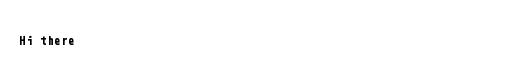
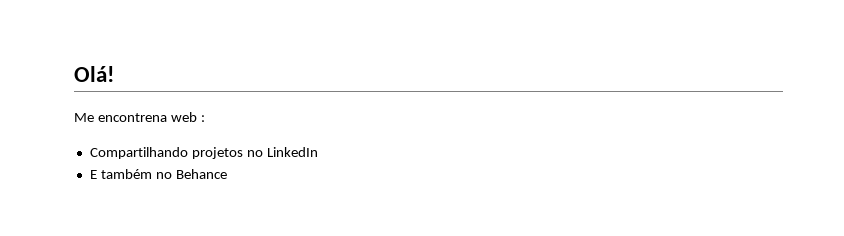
[19,35,75,45] Hi there -> [74,66,114,82] [74,112,205,122] [89,147,318,159] [89,169,227,179] Olá! // Me encontrena web : // Compartilhando projetos no LinkedIn // E também no Behance

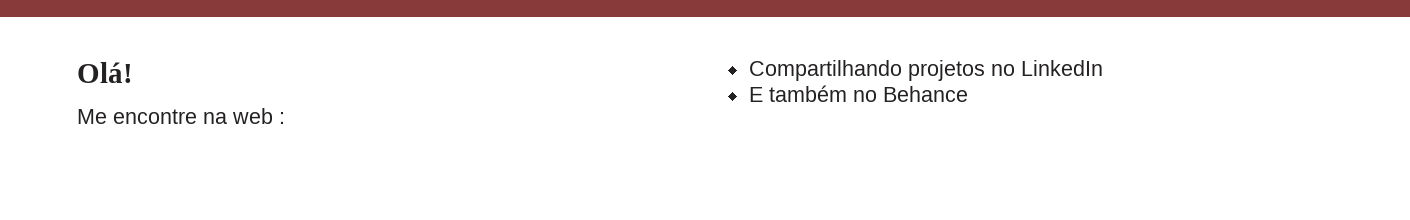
[97,113,167,122] encontrena -> [113,109,227,124] encontre na

